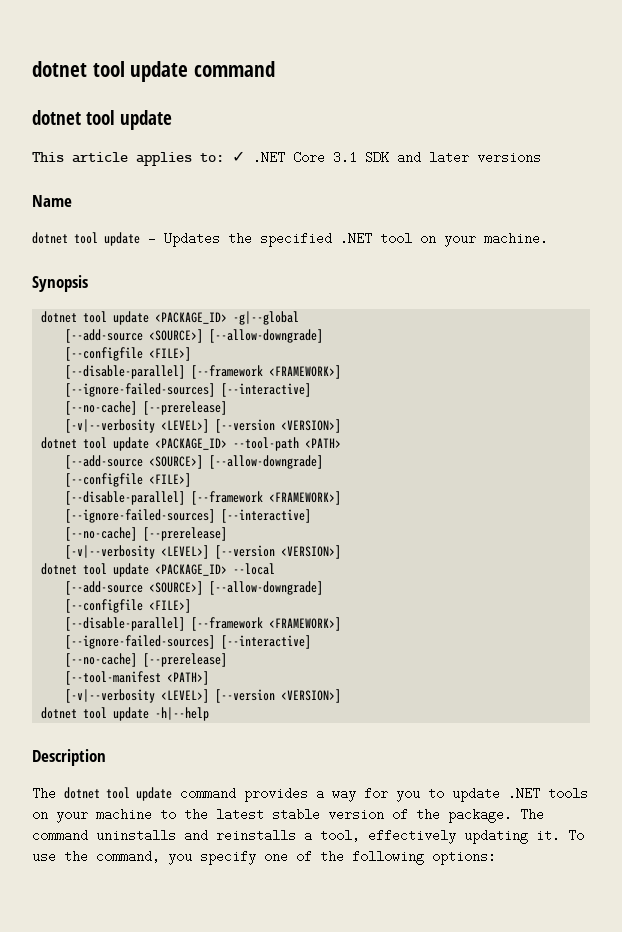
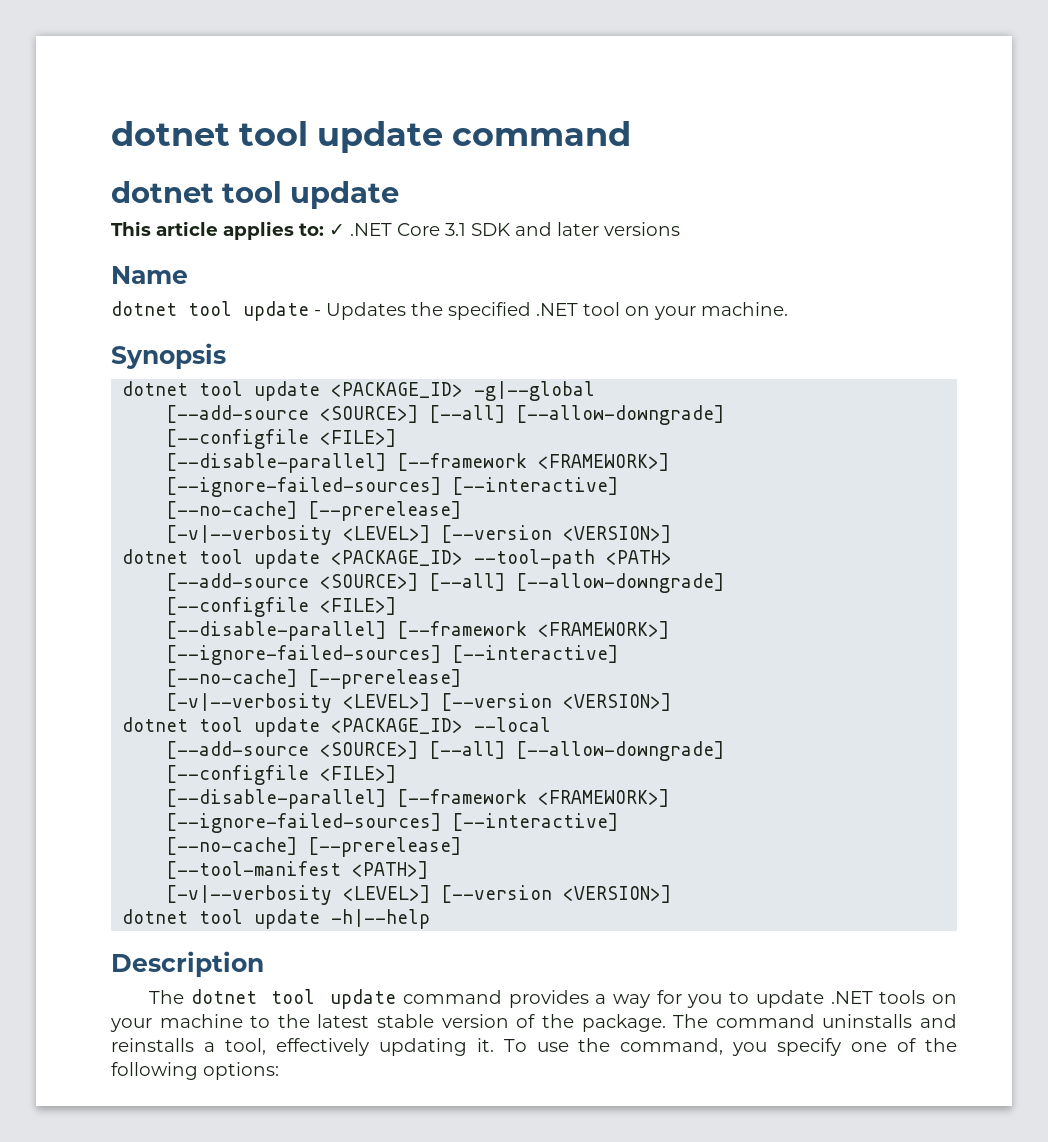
(204, 336) none -> [429,405,506,423] [--all]
(204, 462) none -> [429,573,506,591] [--all]
(204, 588) none -> [429,741,506,759] [--all]

